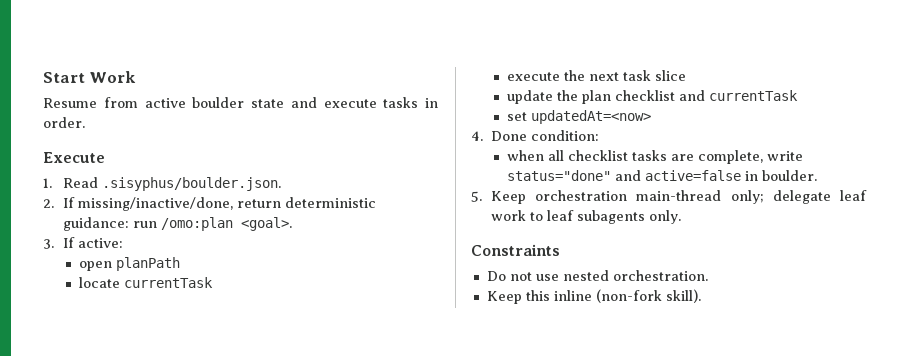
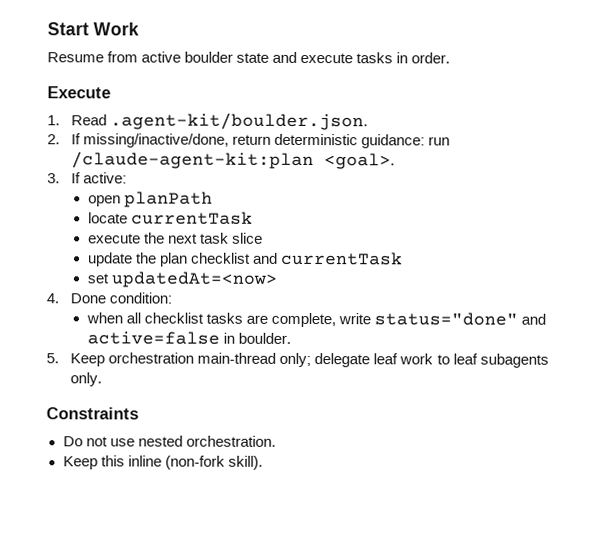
[102,177,282,191] .sisyphus/boulder.json. -> [110,112,369,131] .agent-kit/boulder.json.
[161,217,234,231] /omo:plan -> [71,151,315,170] /claude-agent-kit:plan

